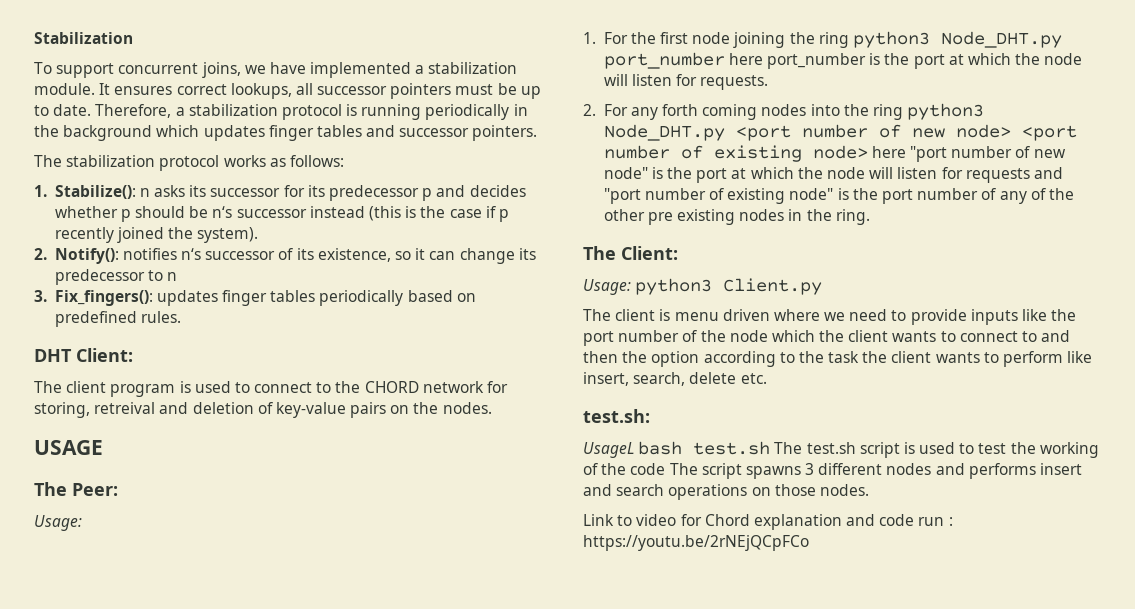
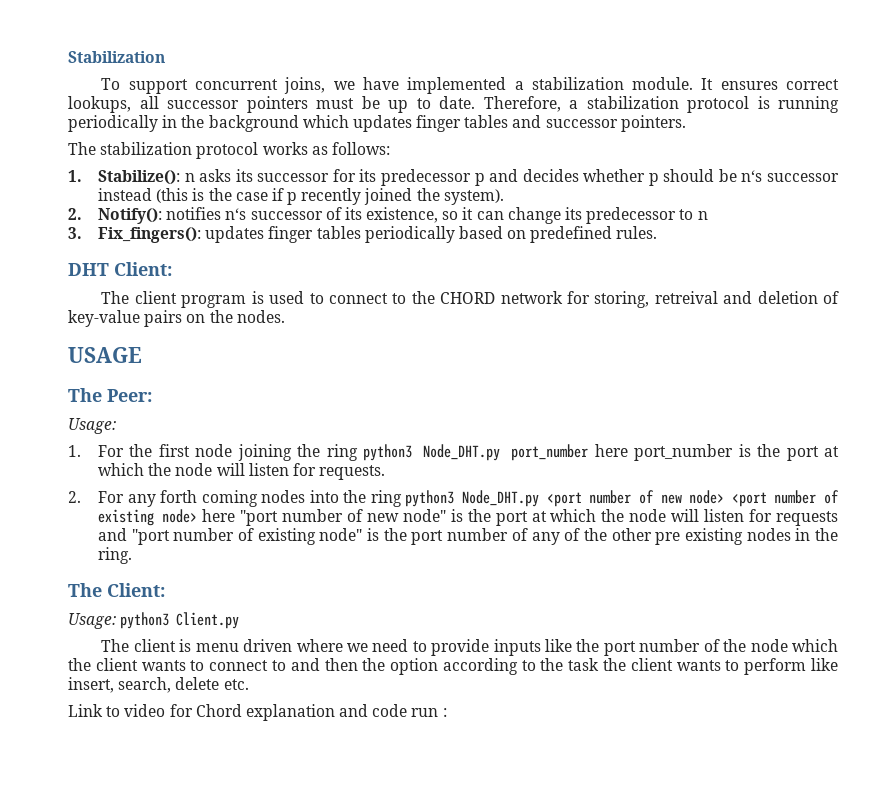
[583,409,650,423] [583,441,1099,458] [583,463,1083,479] [583,484,869,500] // test.sh: // UsageL bash test.sh The test.sh script is used to test the working of the code The script spawns 3 different nodes and performs insert and search operations on those nodes. -> (249, 684) none
[583,535,809,551] https://youtu.be/2rNEjQCpFCo -> (447, 712) none

